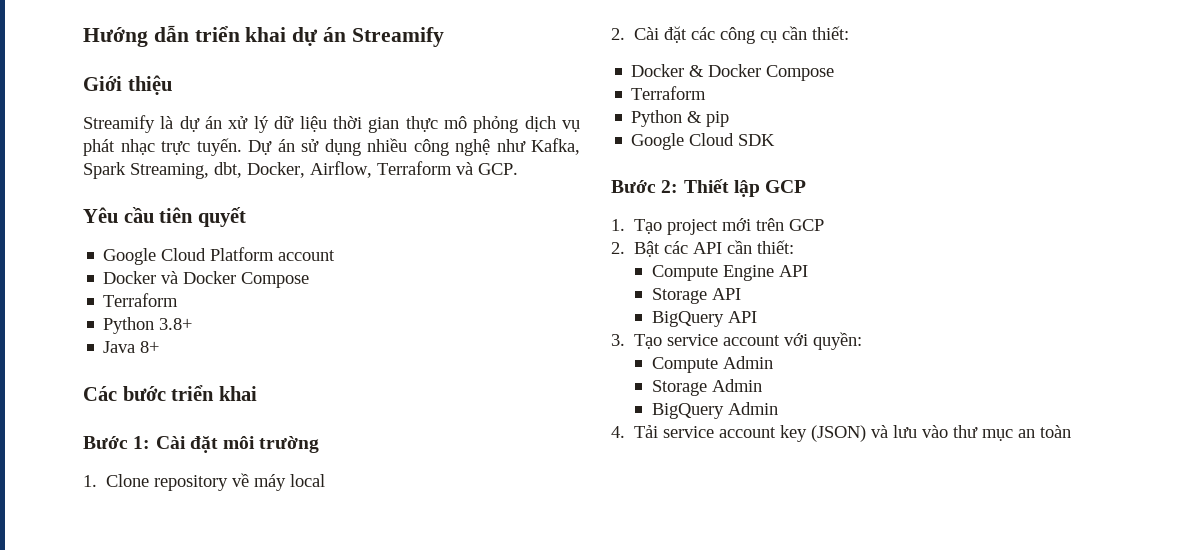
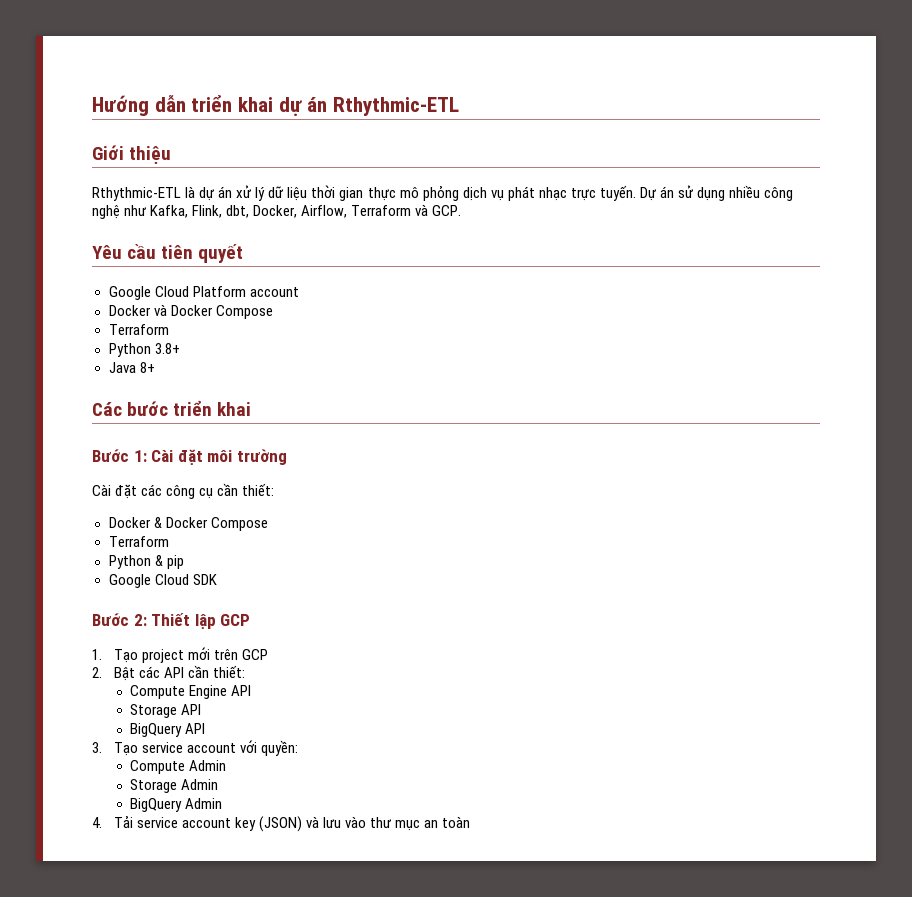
[351,27,444,47] Streamify -> [333,97,460,116] Rthythmic-ETL
[83,115,155,133] Streamify -> [92,187,181,201] Rthythmic-ETL
[83,162,209,179] Spark Streaming, -> [192,205,223,218] Flink,
[83,473,326,491] [611,28,625,40] 1. Clone repository về máy local // 2. -> (287, 457) none

